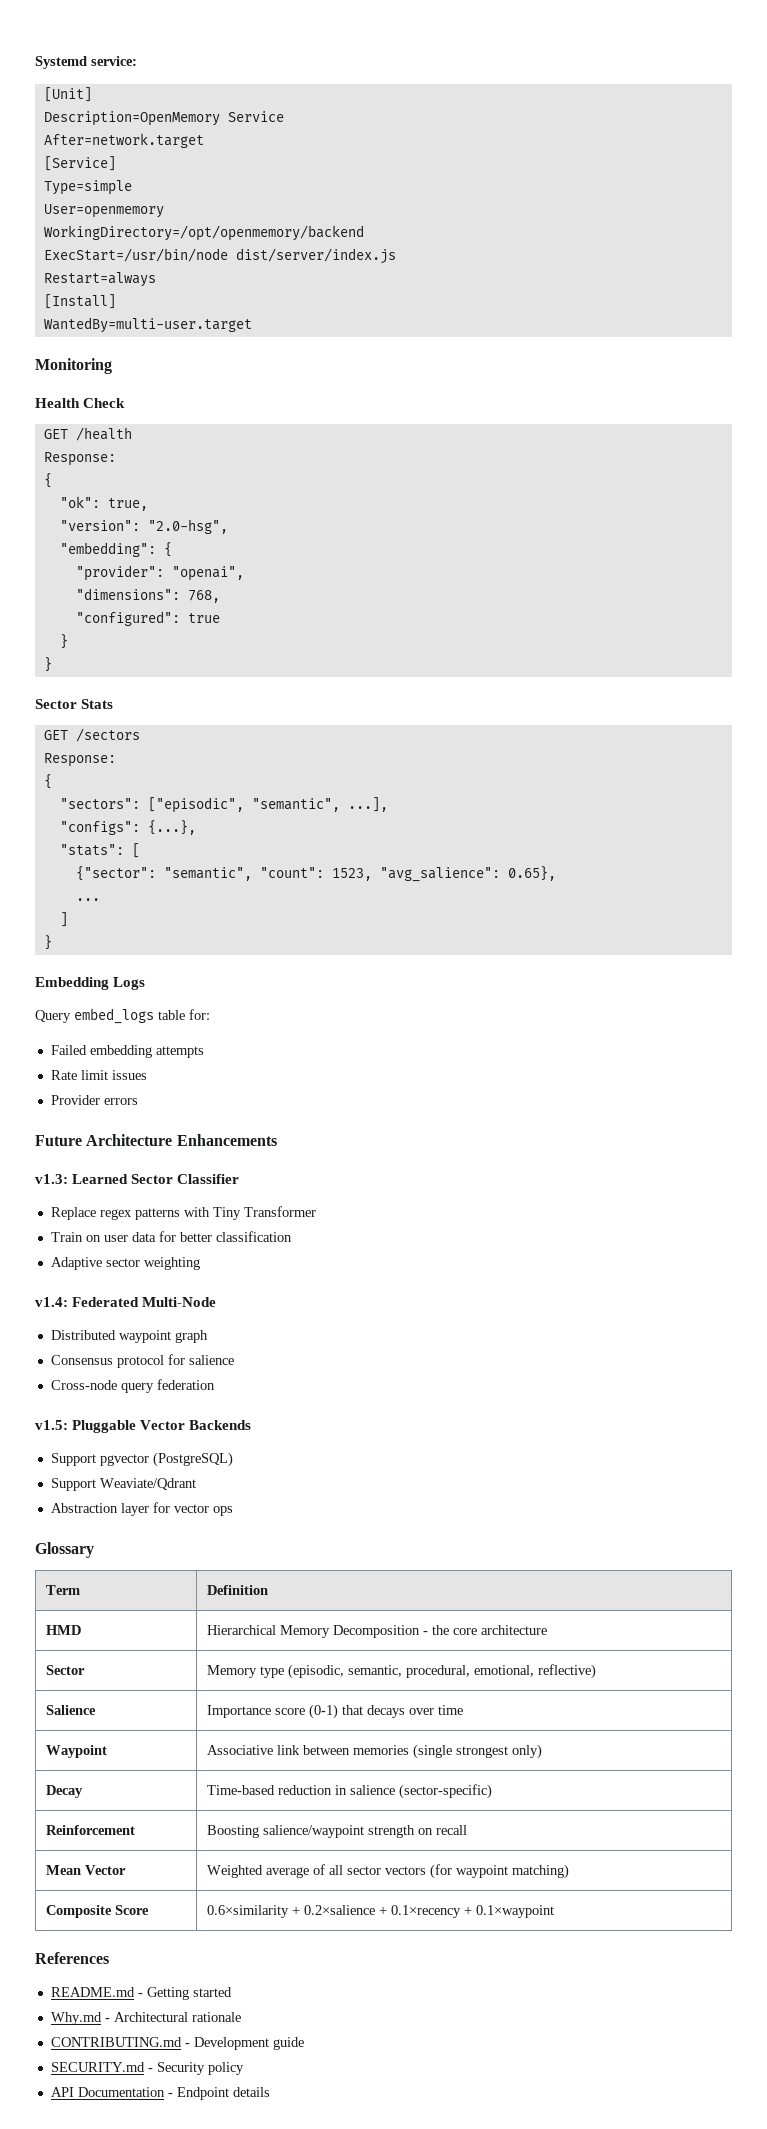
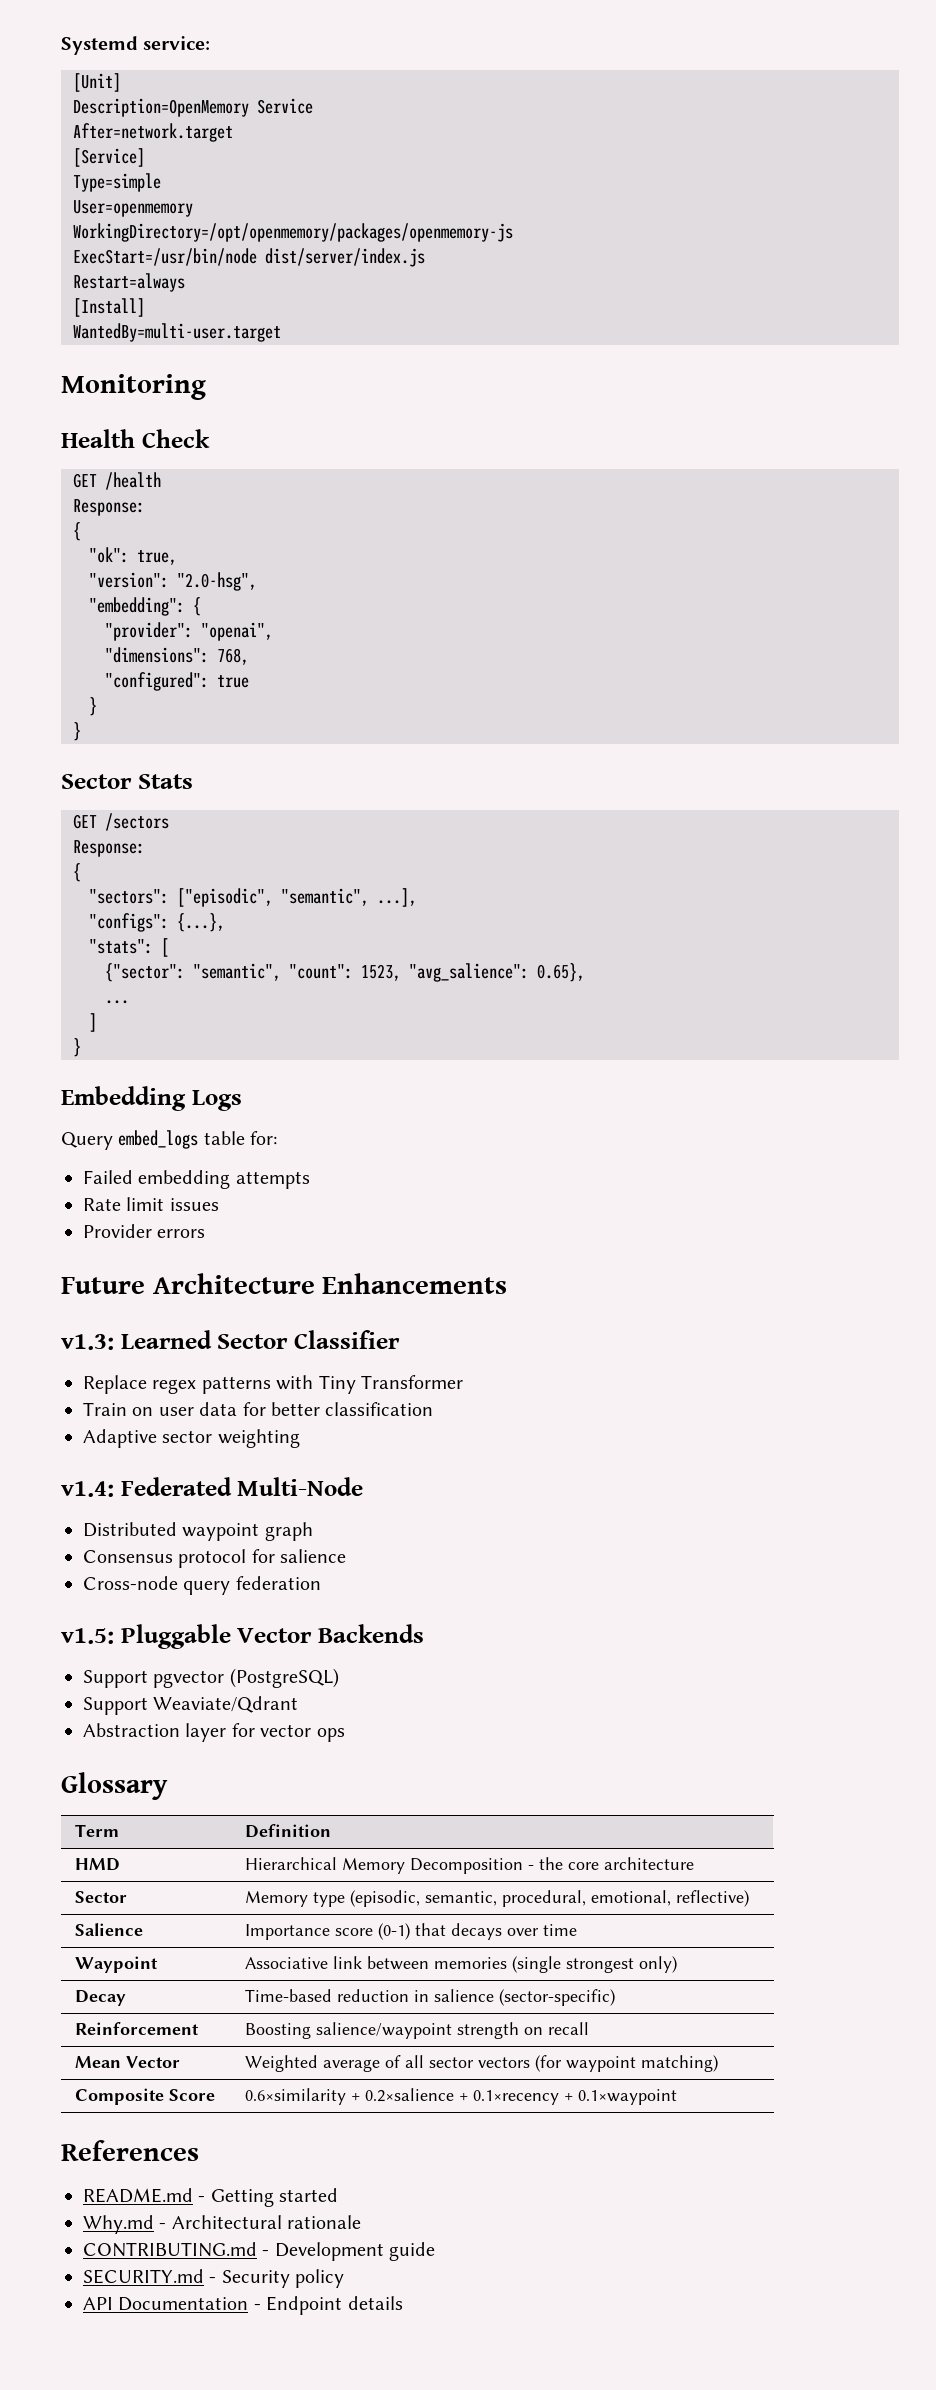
[43,225,364,241] WorkingDirectory=/opt/openmemory/backend -> [73,223,513,242] WorkingDirectory=/opt/openmemory/packages/openmemory-js

